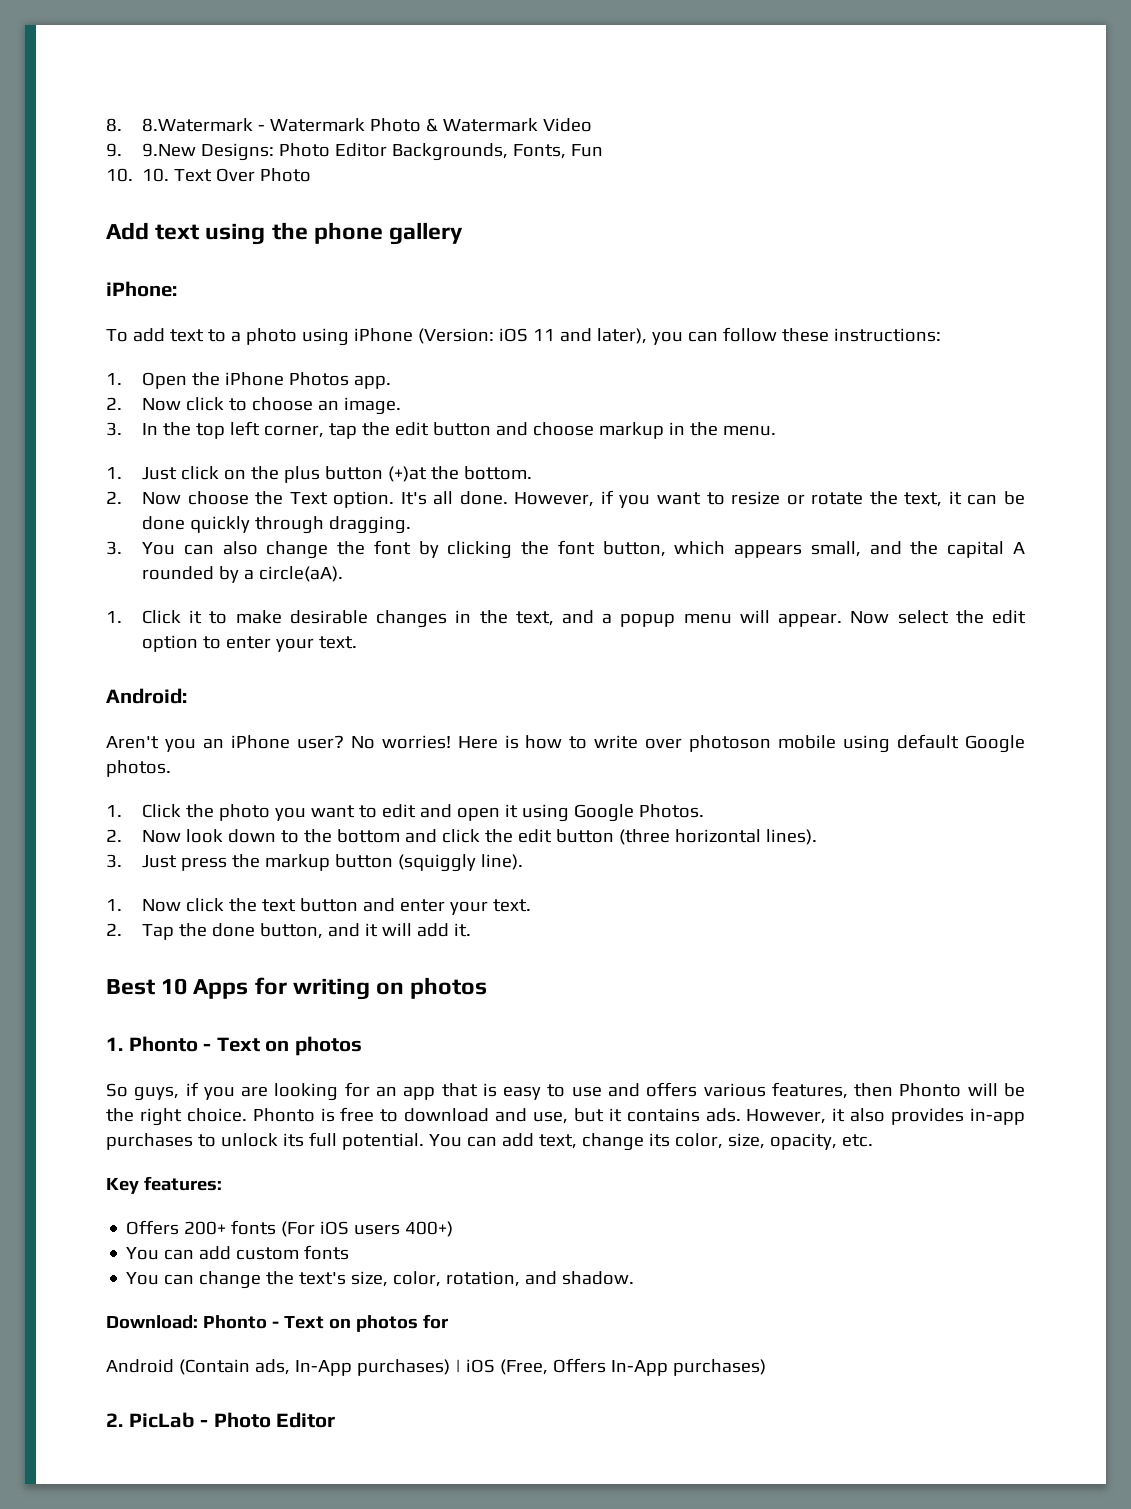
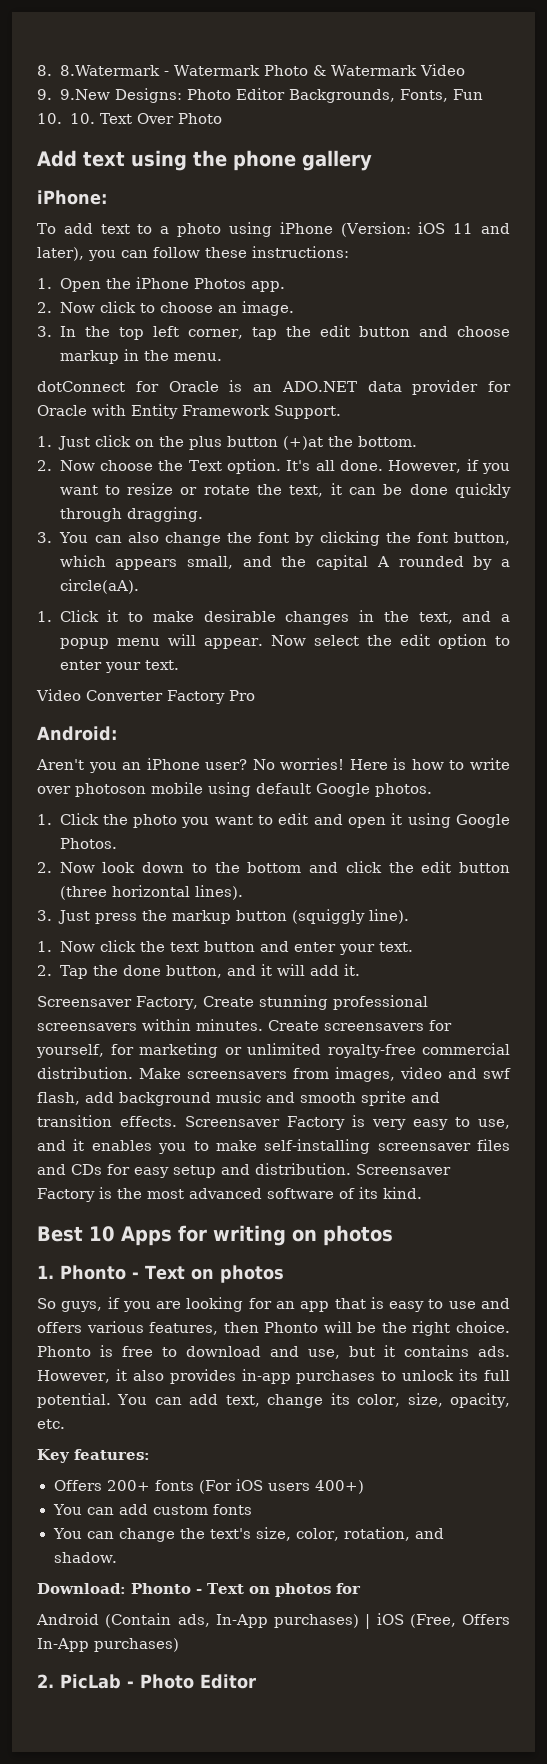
(776, 430) none -> [37,380,511,395] [37,404,341,419] // dotConnect for Oracle is an ADO.NET data provider for Oracle with Entity Framework Support.
(357, 642) none -> [36,689,255,704] // Video Converter Factory Pro
(471, 930) none -> [37,995,428,1010] [37,1019,452,1031] [36,1043,510,1058] [37,1067,511,1082] [37,1091,440,1106] [37,1115,510,1130] [37,1139,510,1154] [37,1163,451,1178] [37,1187,422,1202] // Screensaver Factory, Create stunning professional screensavers within minutes. Create screensavers for yourself, for marketing or unlimited royalty-free commercial distribution. Make screensavers from images, video and swf flash, add background music and smooth sprite and transition effects. Screensaver Factory is very easy to use, and it enables you to make self-installing screensaver files and CDs for easy setup and distribution. Screensaver Factory is the most advanced software of its kind.

